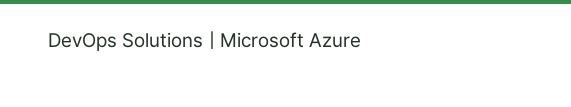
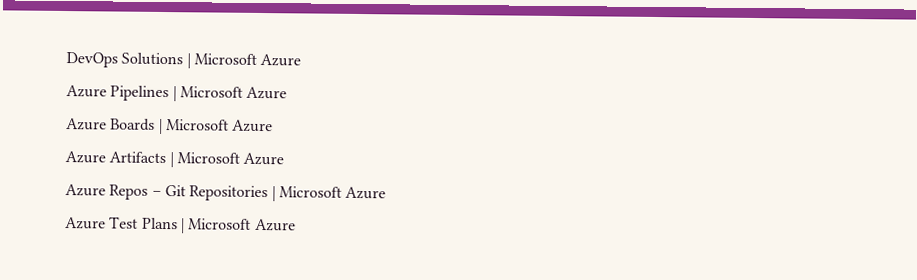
(362, 40) none -> [66,85,288,102] [66,118,274,134] [65,151,285,168] [65,184,387,202] [65,216,296,234] // Azure Pipelines | Microsoft Azure // Azure Boards | Microsoft Azure // Azure Artifacts | Microsoft Azure // Azure Repos – Git Repositories | Microsoft Azure // Azure Test Plans | Microsoft Azure

